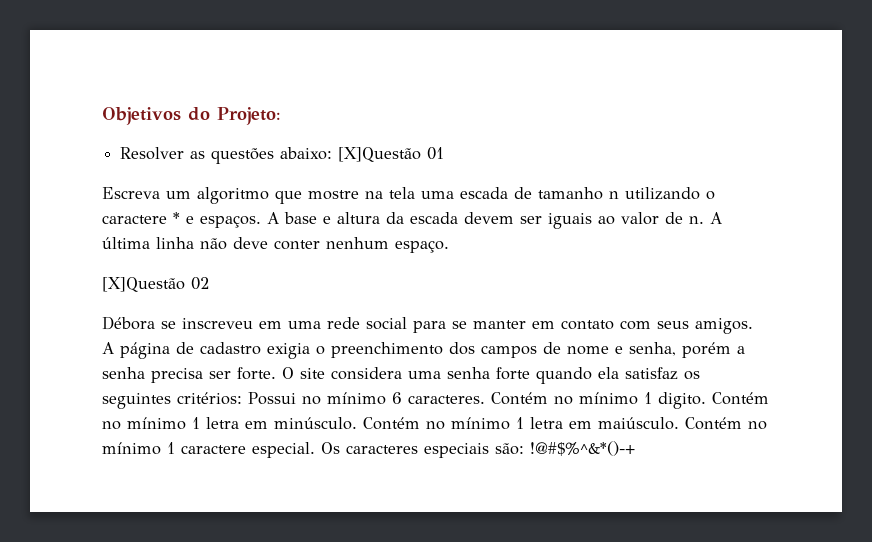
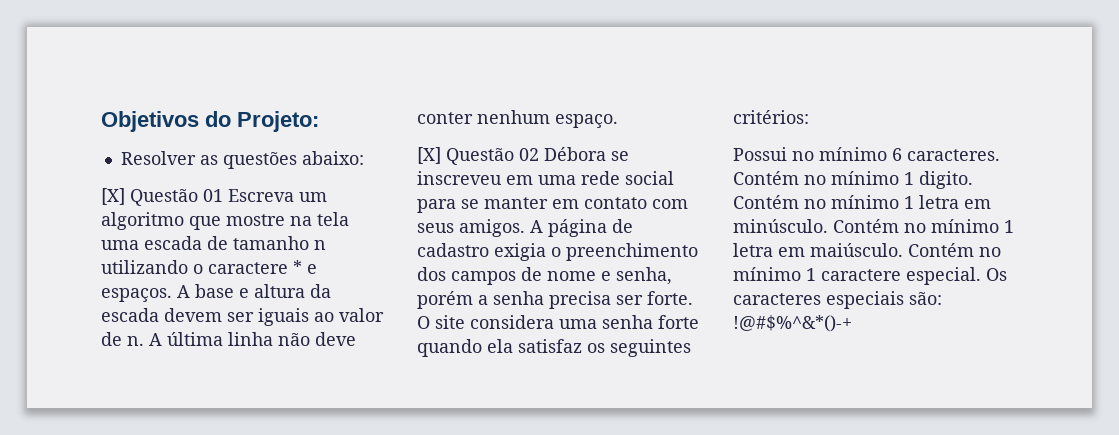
[338,147,422,162] [X]Questão -> [101,188,198,206] // [X] Questão
(445, 153) // -> (223, 195) none
[102,277,185,292] [X]Questão -> [417,147,514,165] [X] Questão
(209, 283) // -> (539, 154) none
(242, 398) none -> (809, 117) //

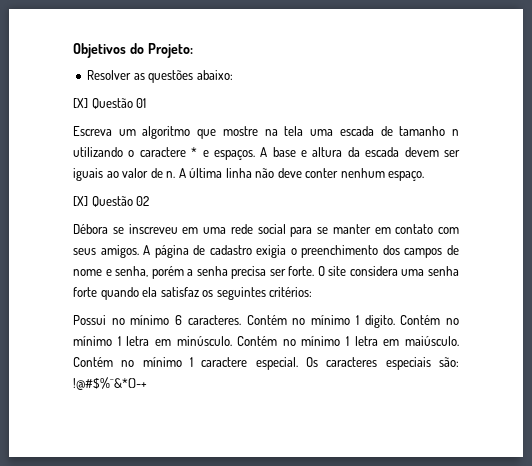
(223, 195) none -> (147, 103) //
(539, 154) none -> (150, 201) //

